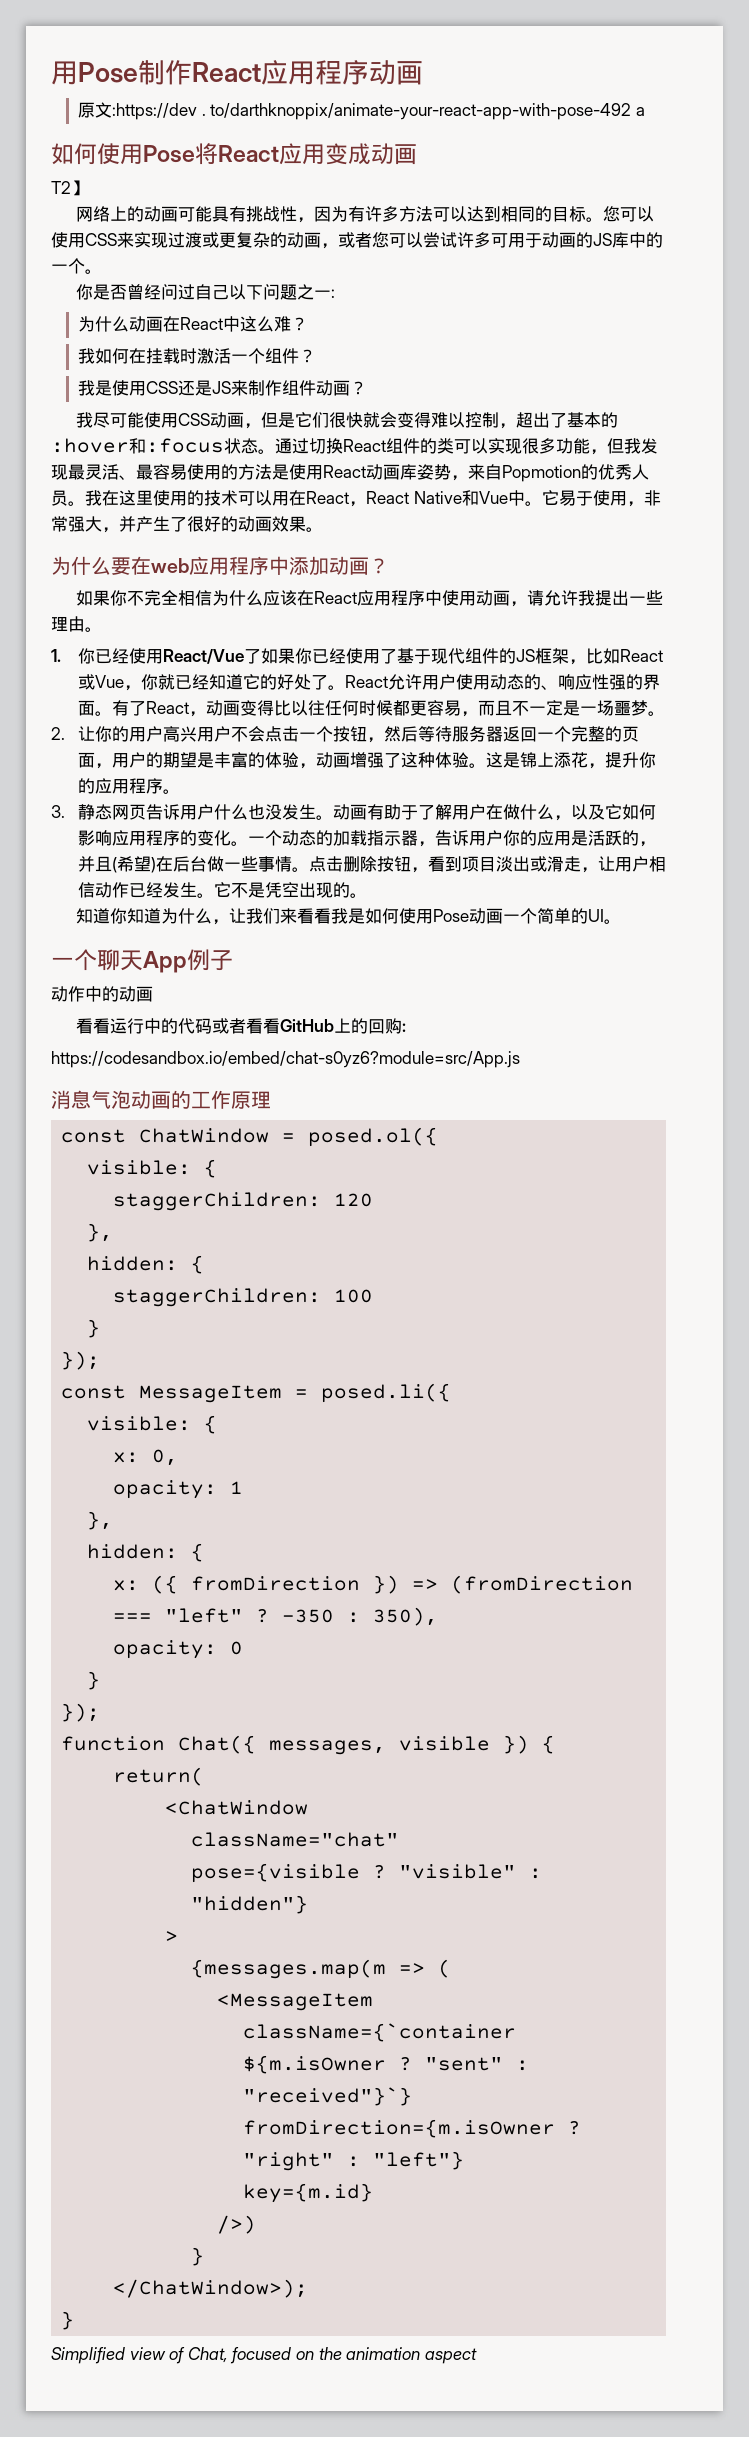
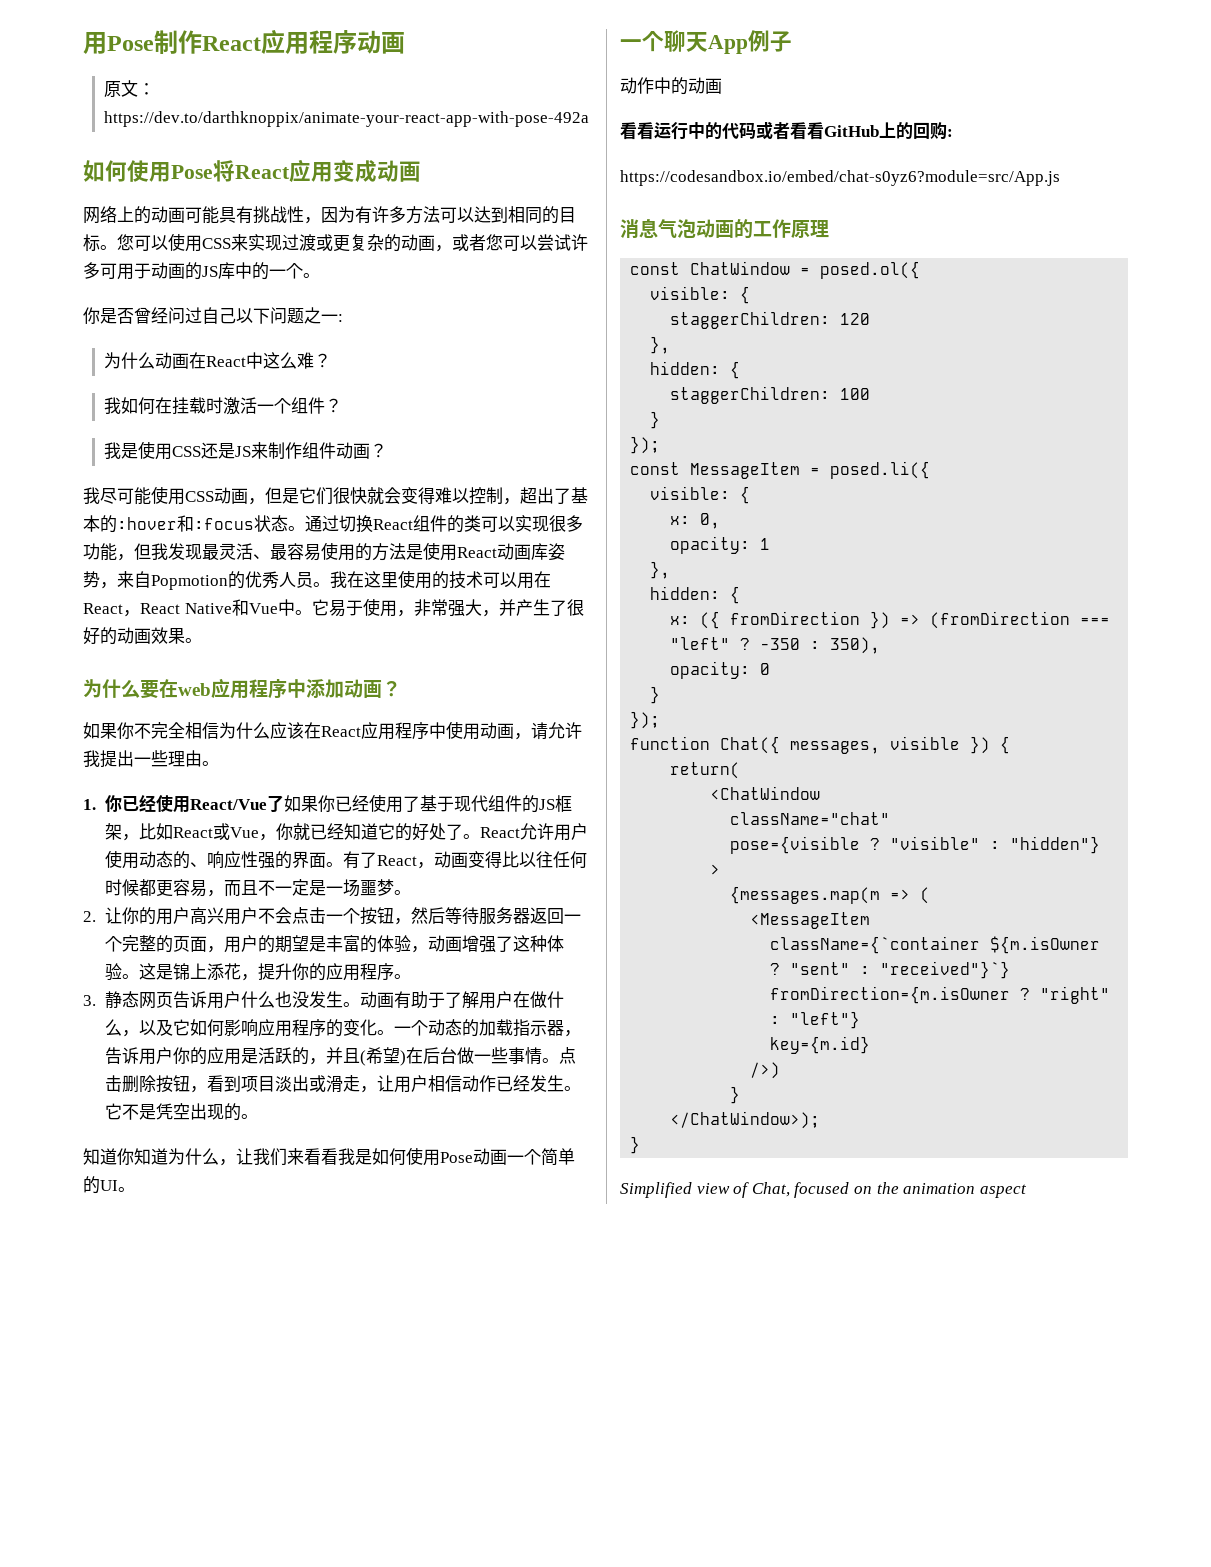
[111,103,645,120] :https://dev . to/darthknoppix/animate-your-react-app-with-pose-492 a -> [138,83,156,95] [104,111,590,127] ：https://dev.to/darthknoppix/animate-your-react-app-with-pose-492a
[51,180,88,196] // T2】 -> (421, 171) none

